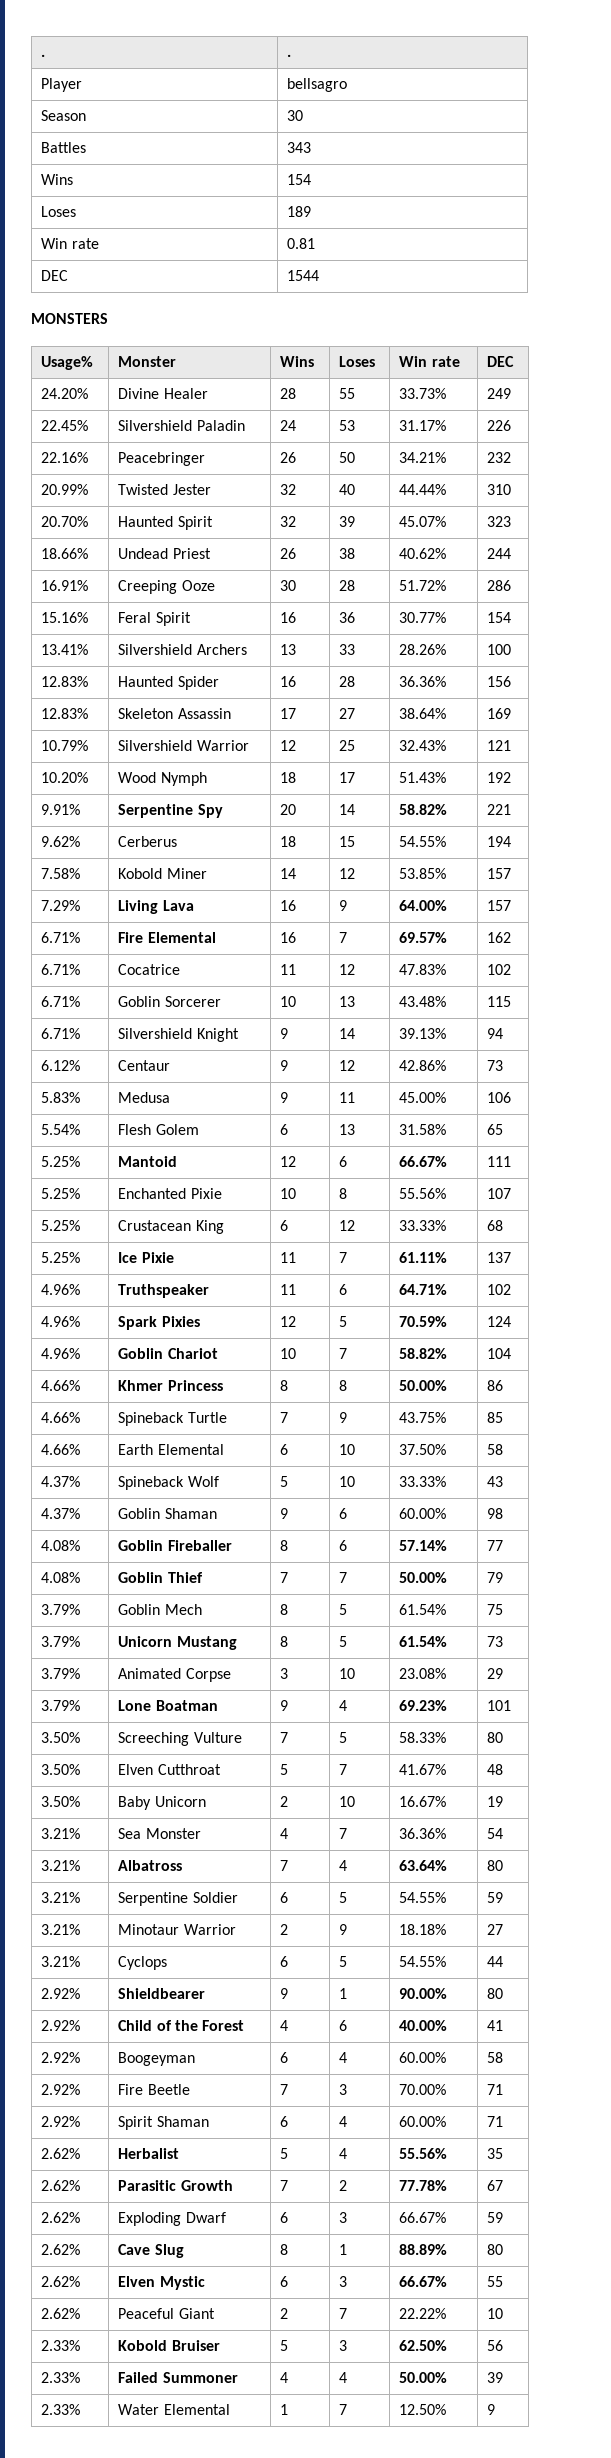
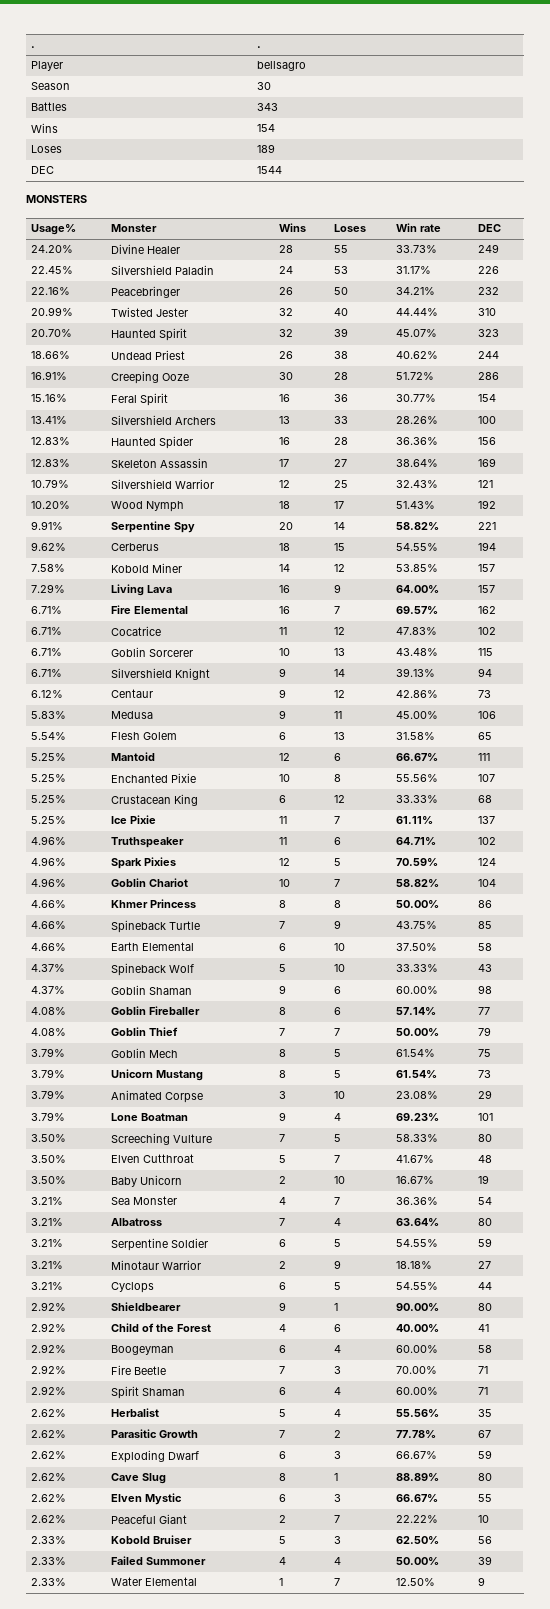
[41,238,99,249] [287,238,316,249] // Win rate | 0.81 -> (276, 148) none

